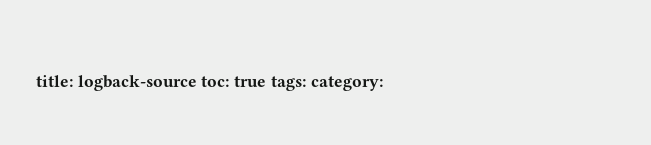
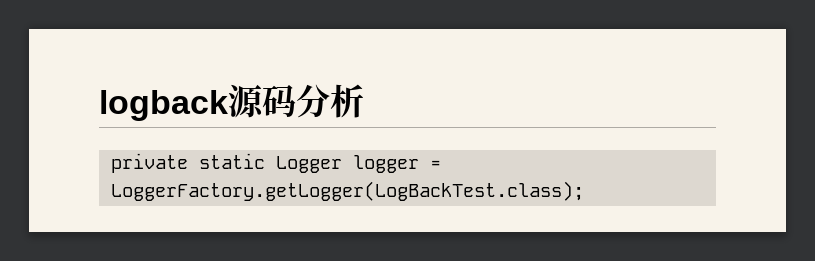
[36,75,383,91] title: logback-source toc: true tags: category: -> [99,84,364,121] [111,153,441,173] [111,181,584,201] logback源码分析 // private static Logger logger = LoggerFactory.getLogger(LogBackTest.class);

